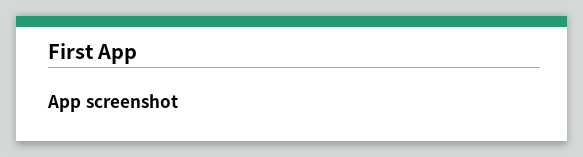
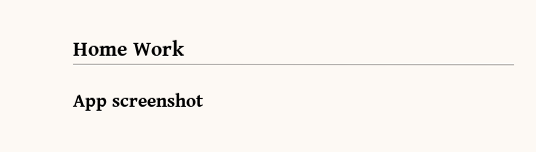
[48,43,138,64] First App -> [73,39,186,56] Home Work

